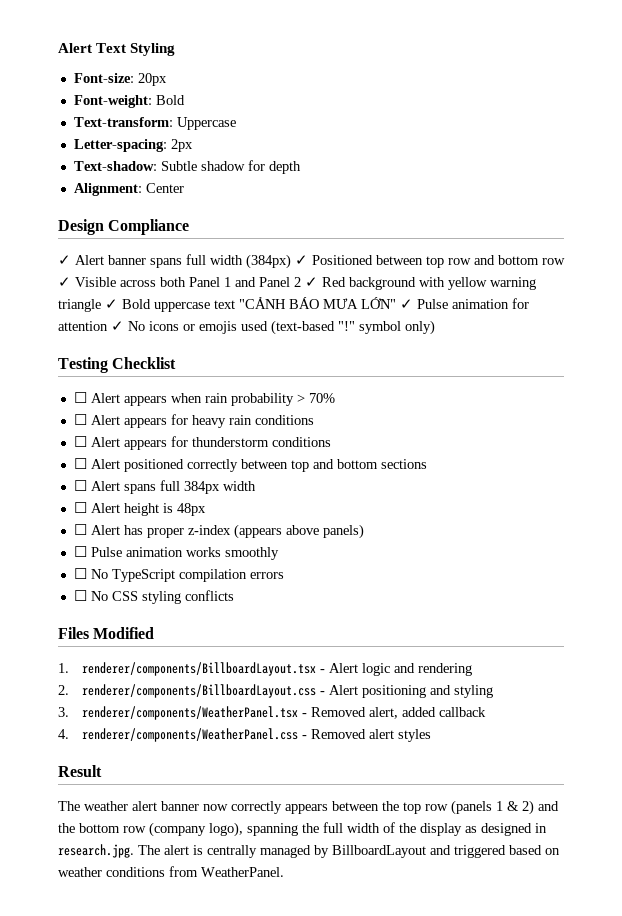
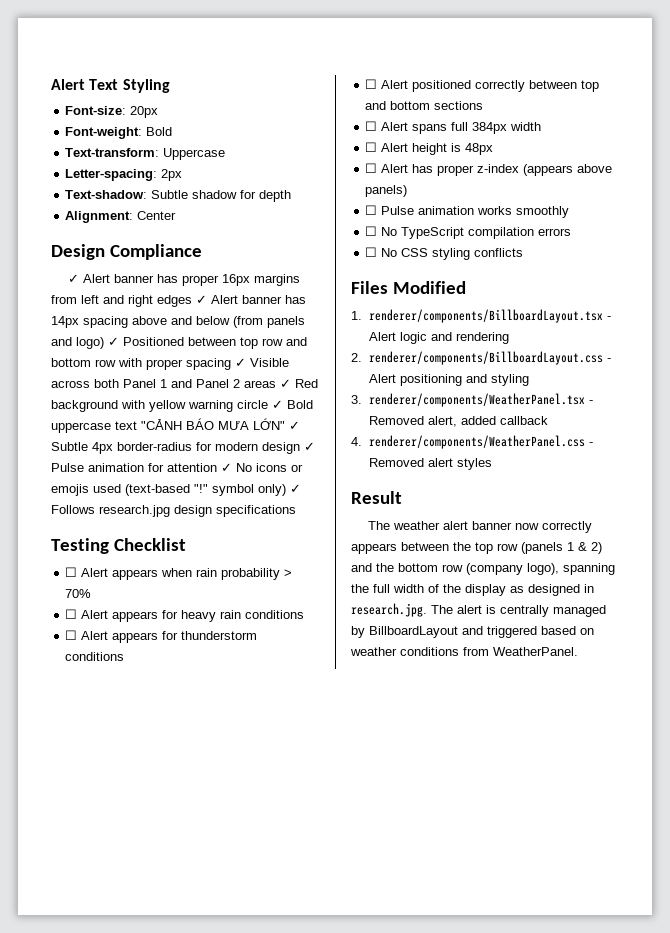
[150,254,291,269] spans full width (384px) -> [157,274,301,286] [51,295,306,307] [51,316,305,328] [51,337,104,349] has proper 16px margins from left and right edges ✓ Alert banner has 14px spacing above and below (from panels and logo)
(565, 261) none -> [118,358,231,370] with proper spacing
(301, 282) none -> [244,380,276,388] areas
[58,299,101,312] triangle -> [237,400,268,409] circle
(413, 304) none -> [51,442,315,454] Subtle 4px border-radius for modern design ✓
(435, 327) none -> [290,484,301,493] [51,505,296,517] ✓ Follows research.jpg design specifications

